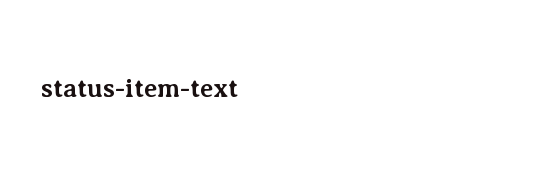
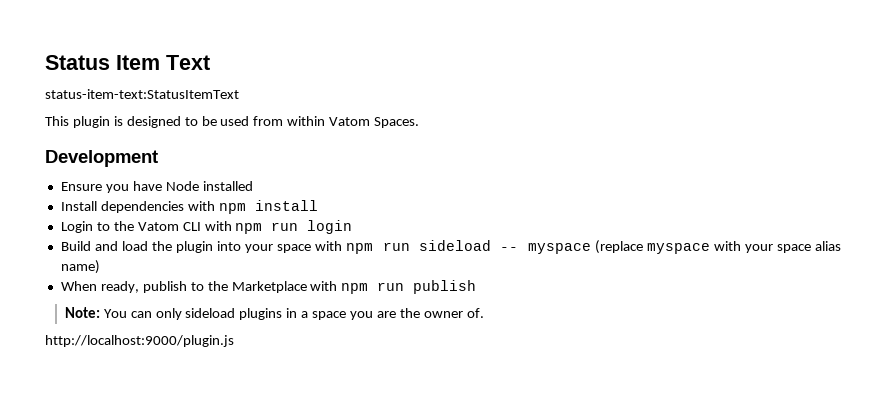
[41,79,238,97] status-item-text -> [45,55,210,70] [45,89,239,99] [45,116,420,128] [45,150,158,167] [60,181,253,193] [60,200,318,214] [60,220,353,234] [60,240,842,254] [60,260,100,274] [60,280,477,294] [64,307,484,320] [45,335,234,347] Status Item Text // status-item-text:StatusItemText // This plugin is designed to be used from within Vatom Spaces. // Development // Ensure you have Node installed // Install dependencies with npm install // Login to the Vatom CLI with npm run login // Build and load the plugin into your space with npm run sideload -- myspace (replace myspace with your space alias name) // When ready, publish to the Marketplace with npm run publish // Note: You can only sideload plugins in a space you are the owner of. // http://localhost:9000/plugin.js

